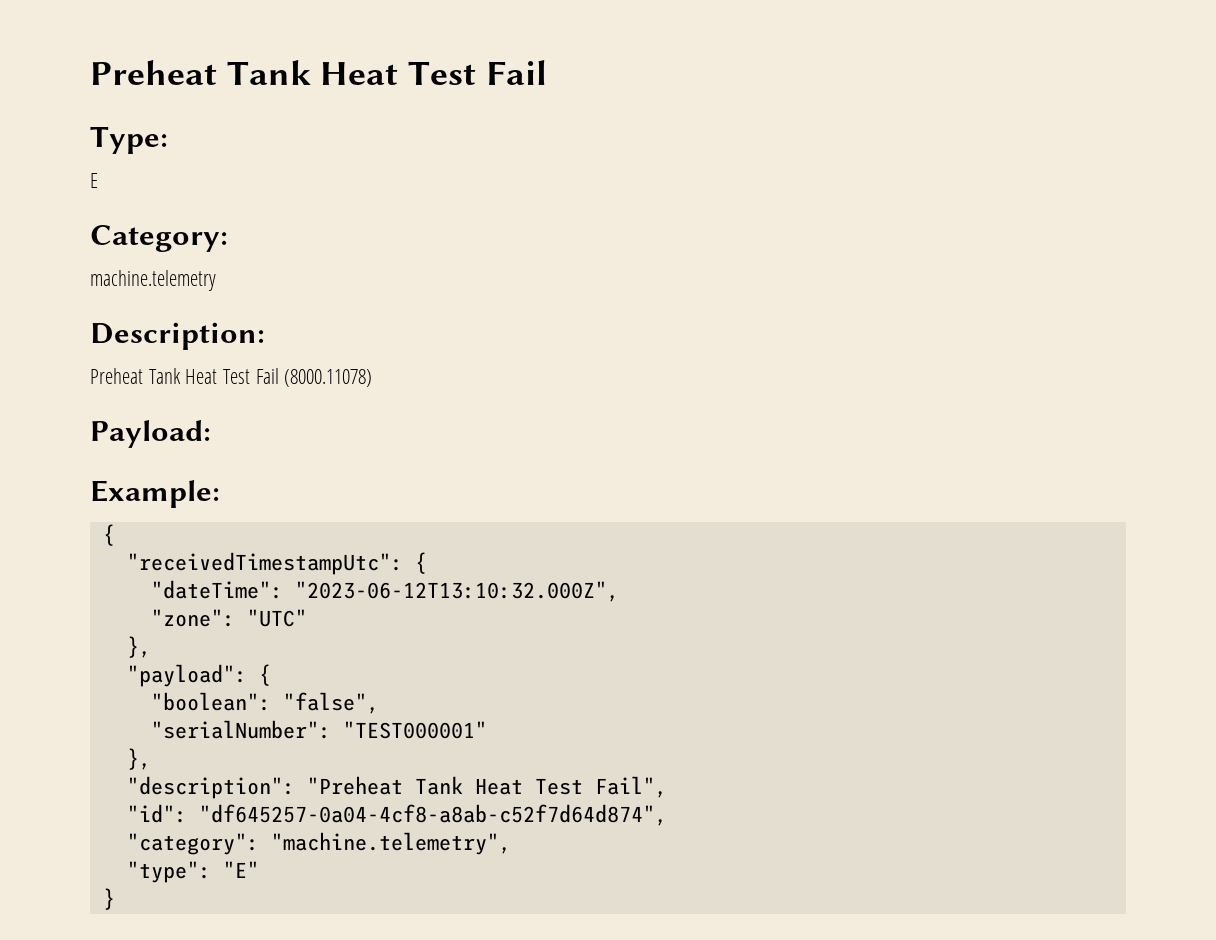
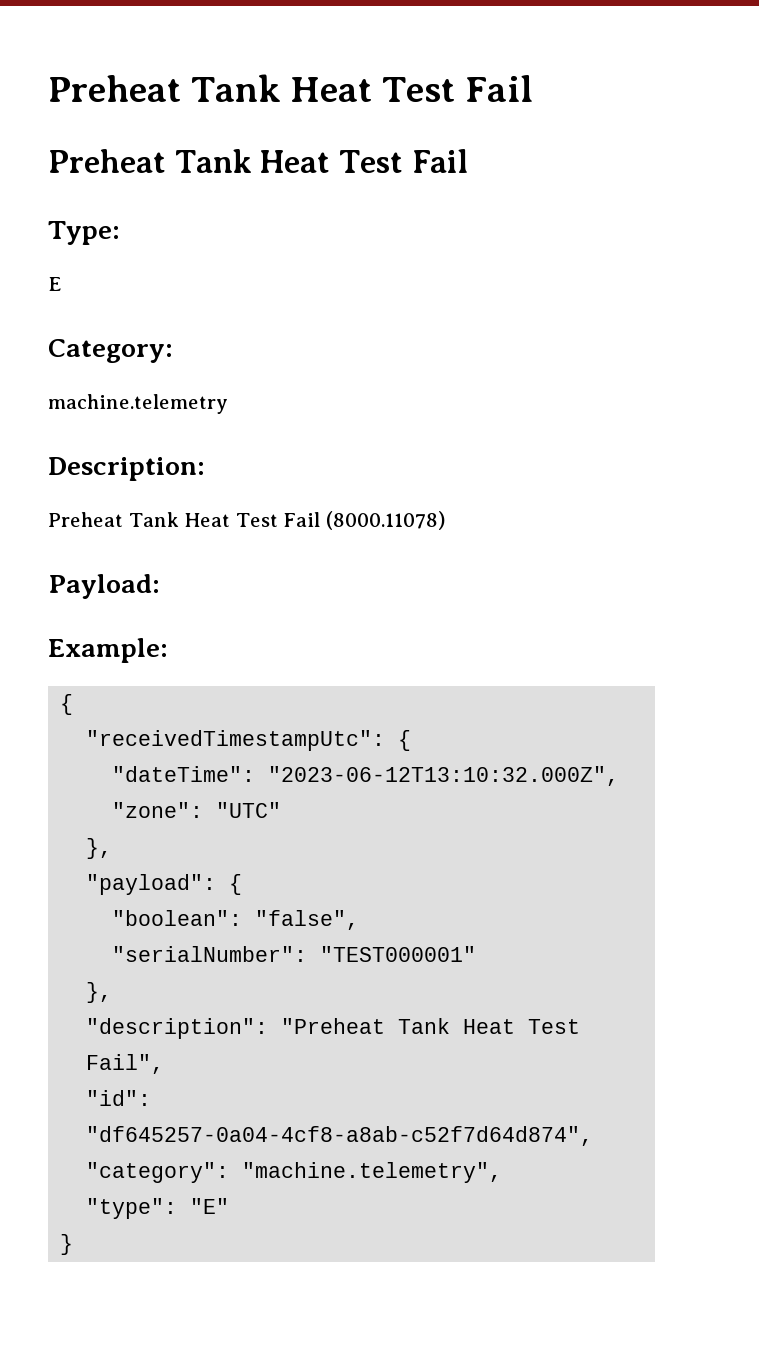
[90,60,547,85] Preheat Tank Heat Test Fail -> [48,74,533,102] [48,149,469,173] Preheat Tank Heat Test Fail // Preheat Tank Heat Test Fail

